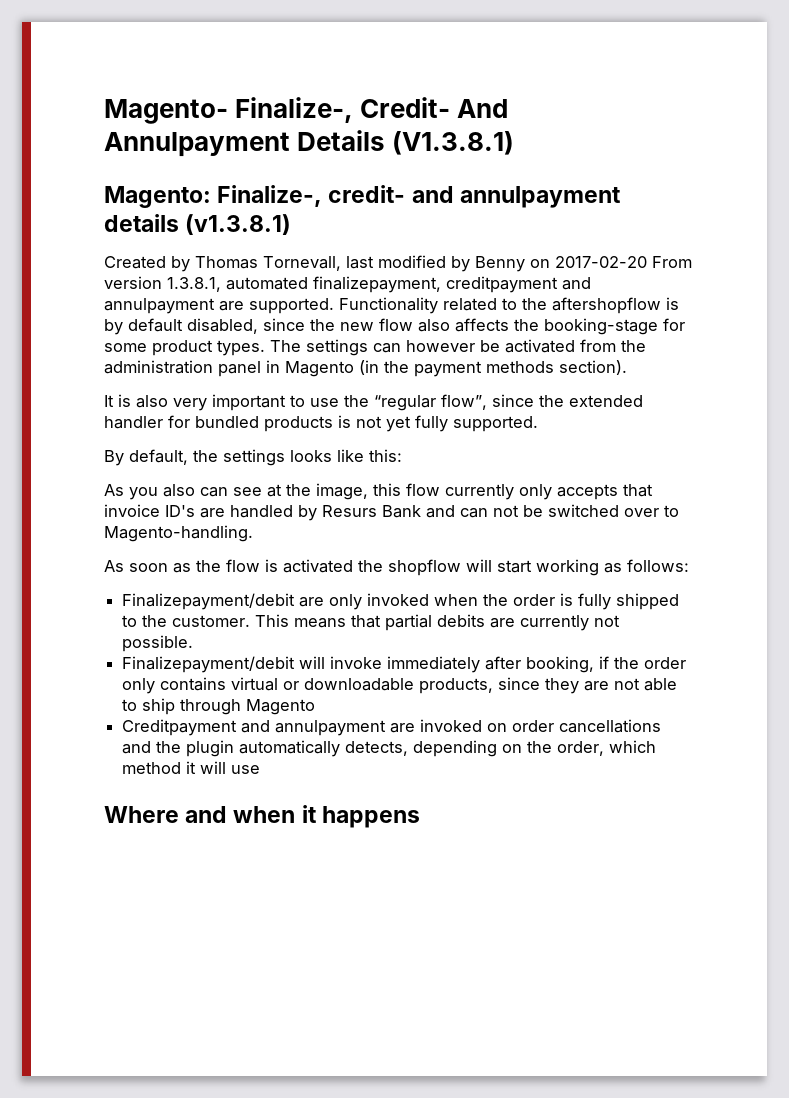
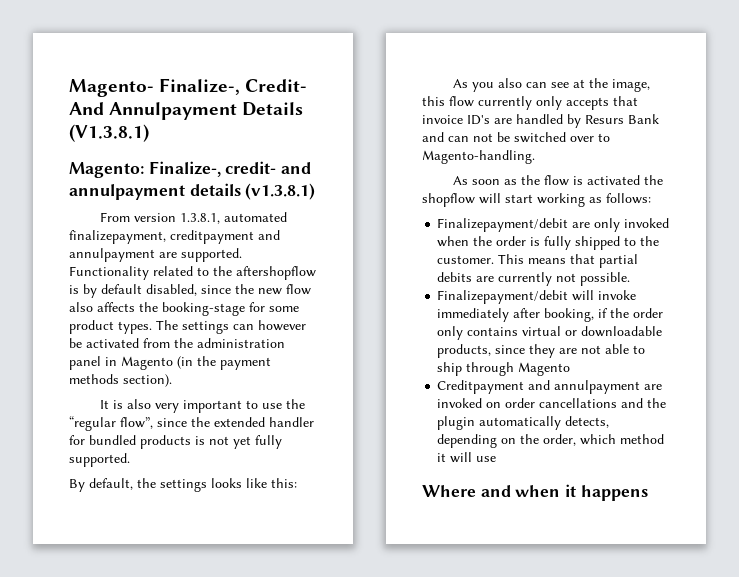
[104,255,647,272] Created by Thomas Tornevall, last modified by Benny on 2017-02-20 -> (316, 191) none

